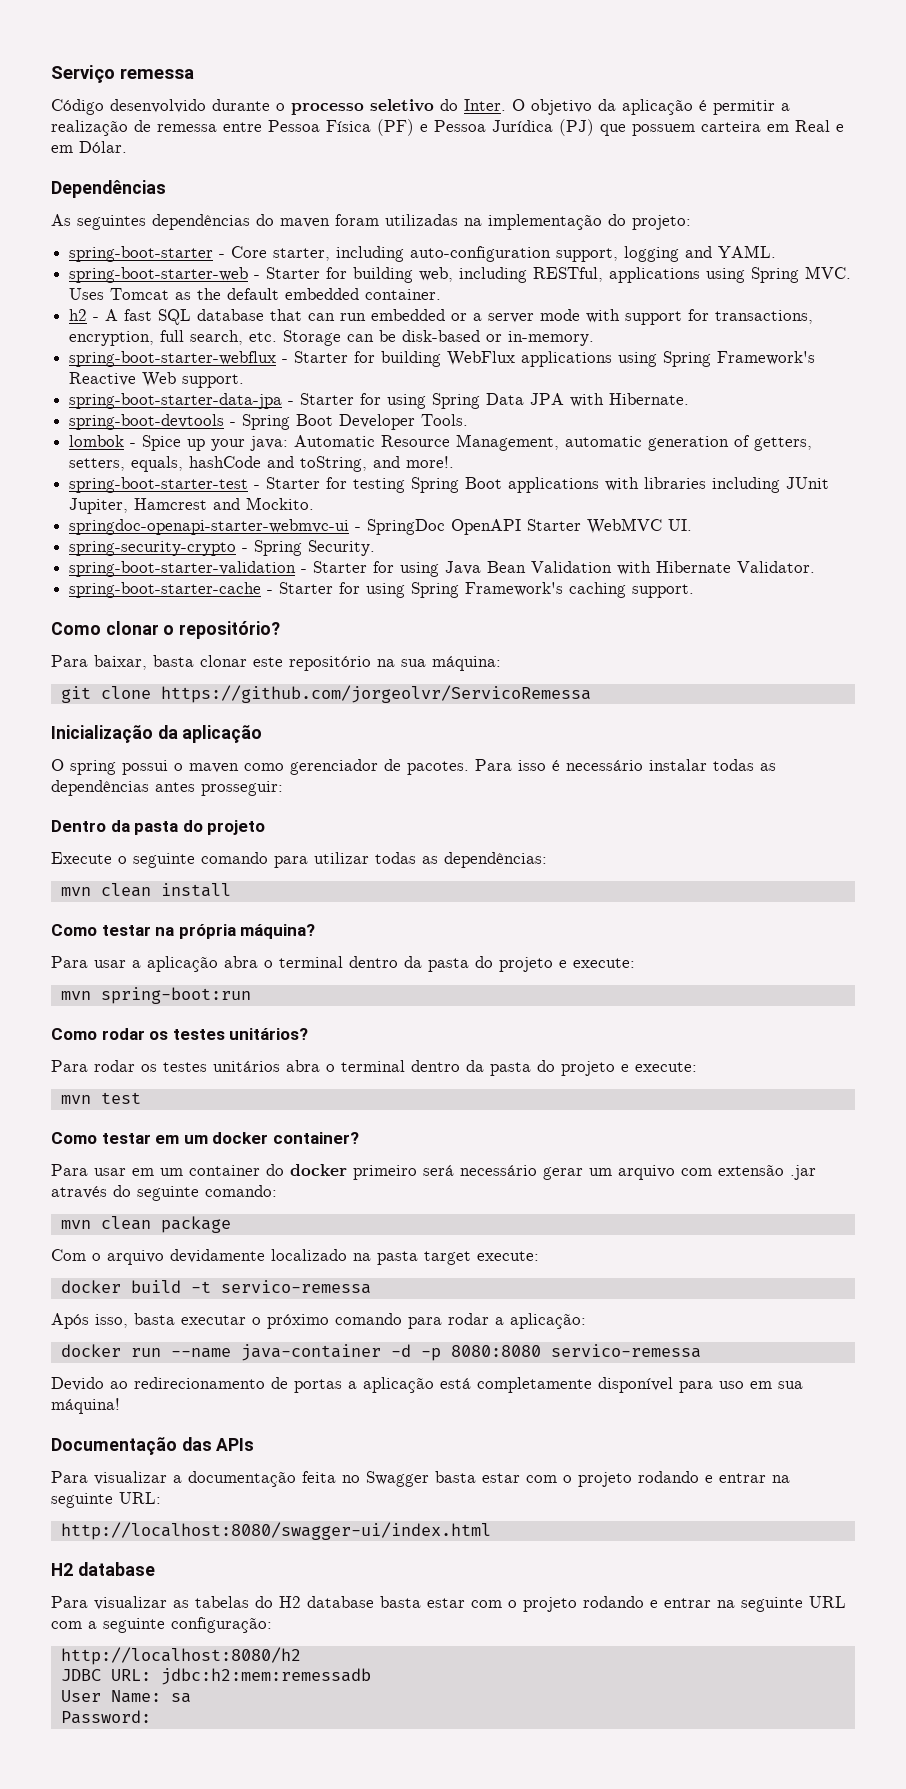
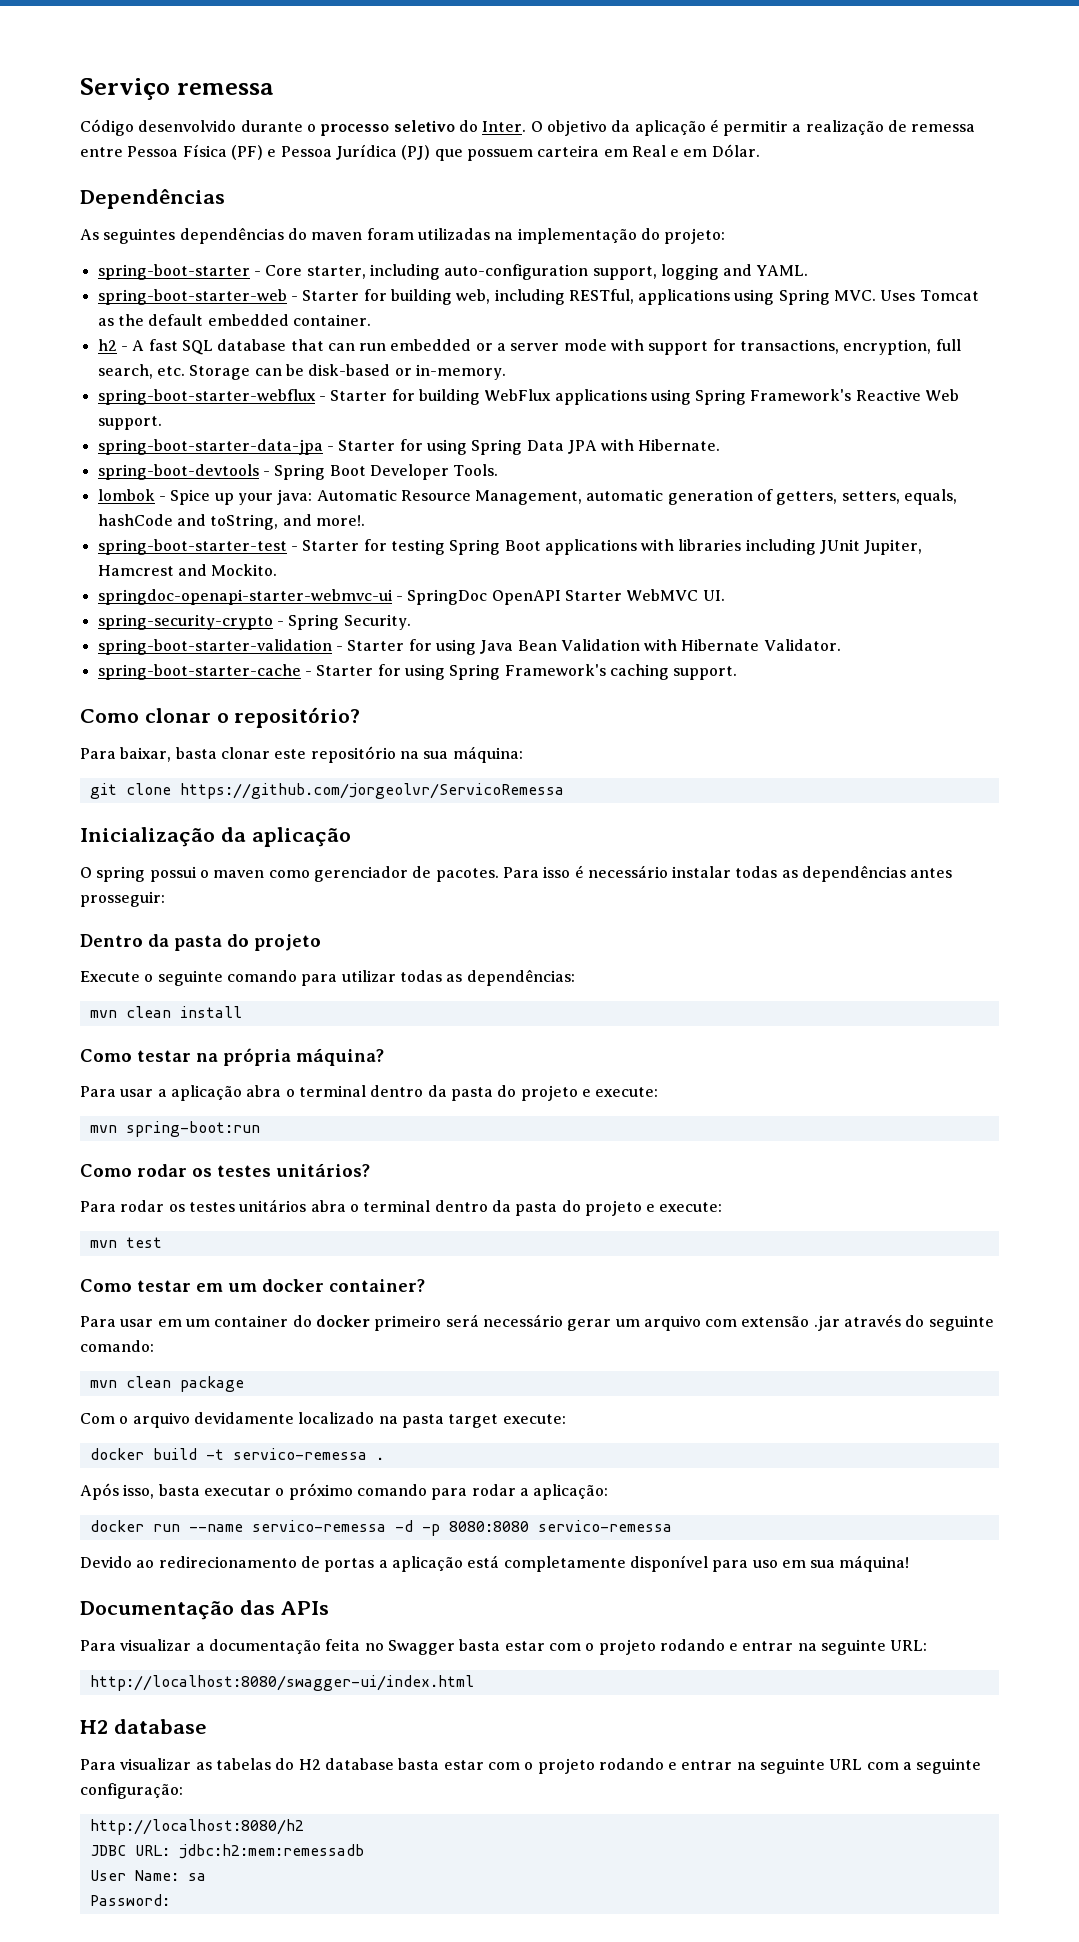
(371, 1287) none -> [375,1457,384,1460] .
[240,1344,381,1361] java-container -> [251,1520,386,1532] servico-remessa

